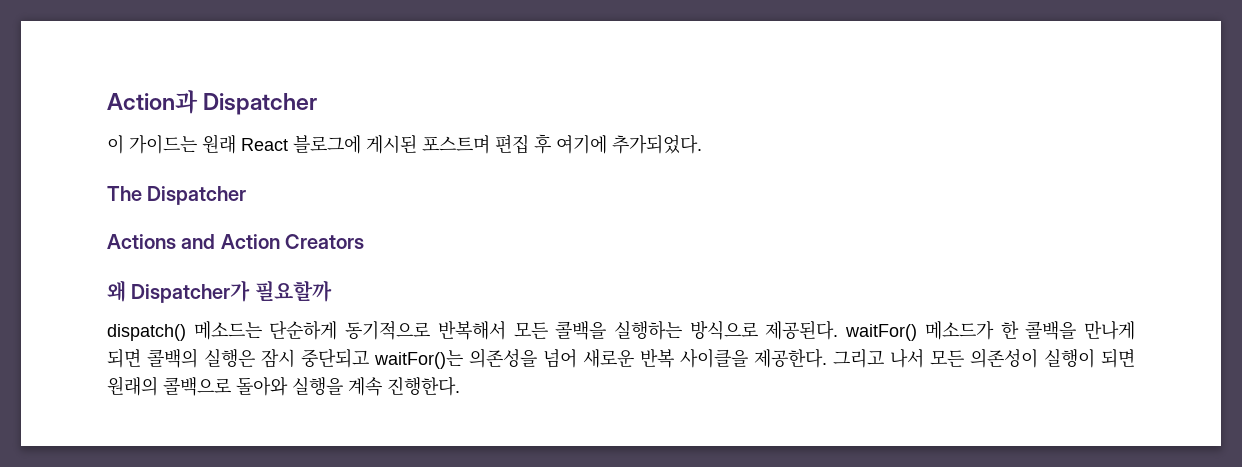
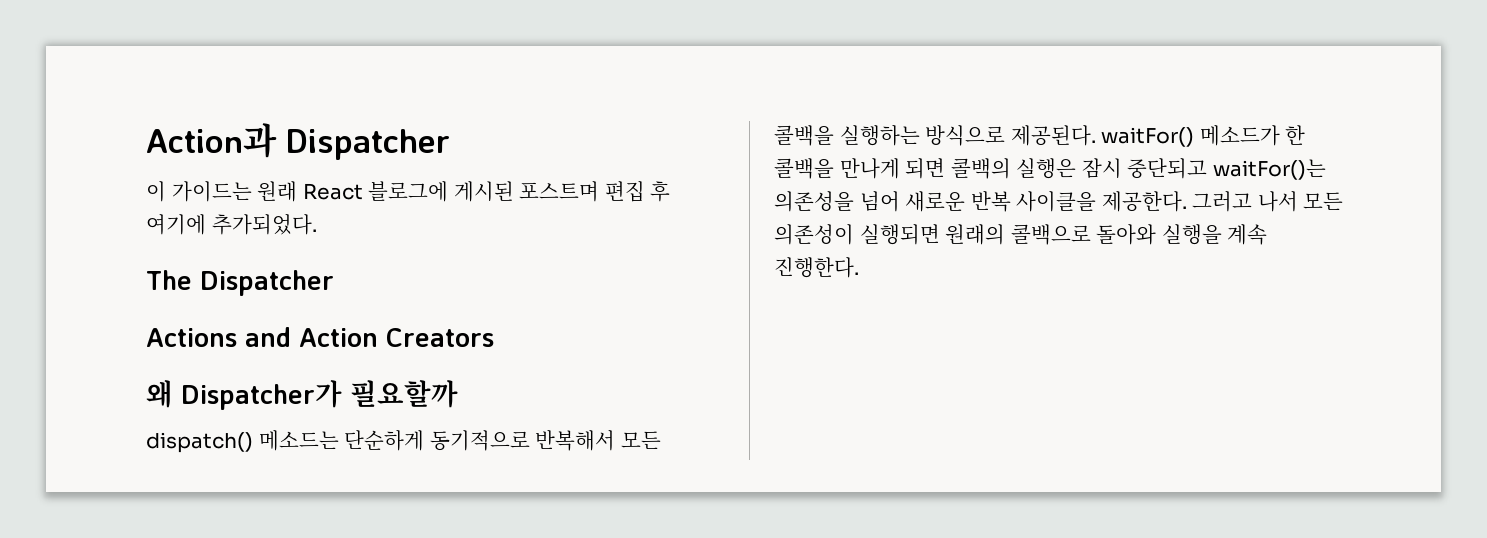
[833,349,884,368] 그리고 -> [1192,191,1253,212] 그러고
[1044,349,1135,368] 실행이 되면 -> [859,224,940,245] 실행되면

